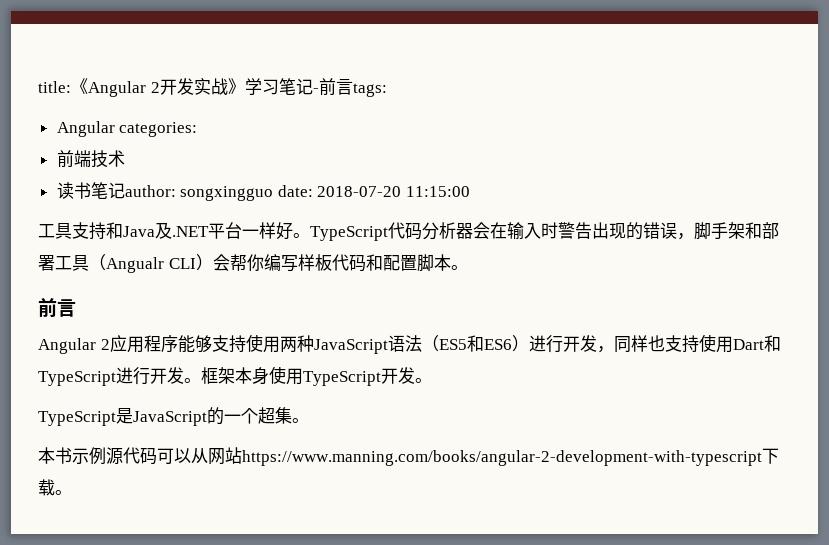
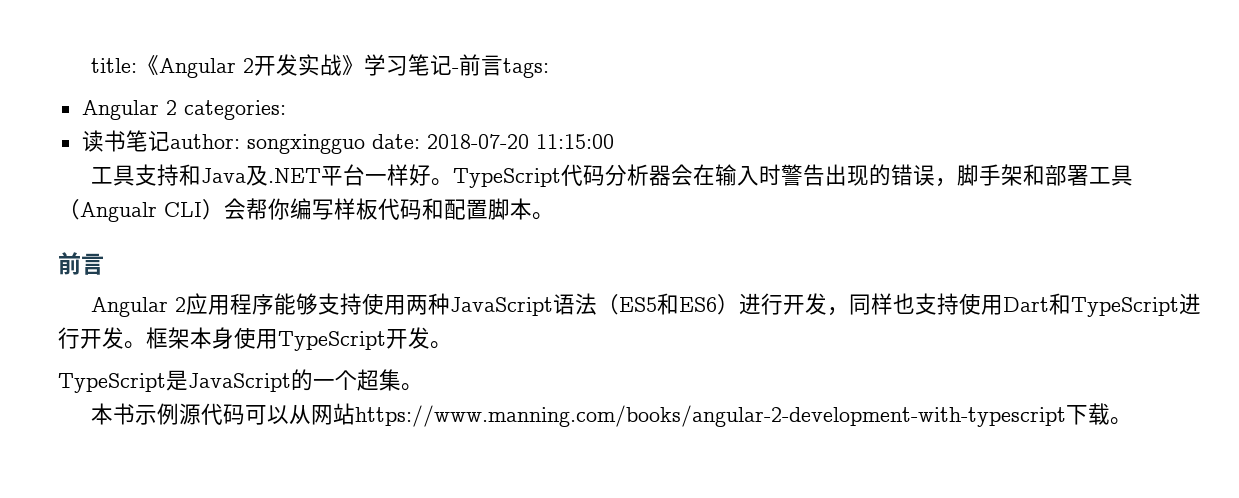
(115, 129) none -> [165,100,177,115] 2
[56,150,125,168] // 前端技术 -> (286, 110) none

